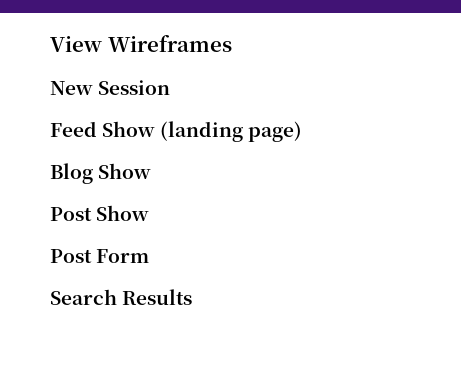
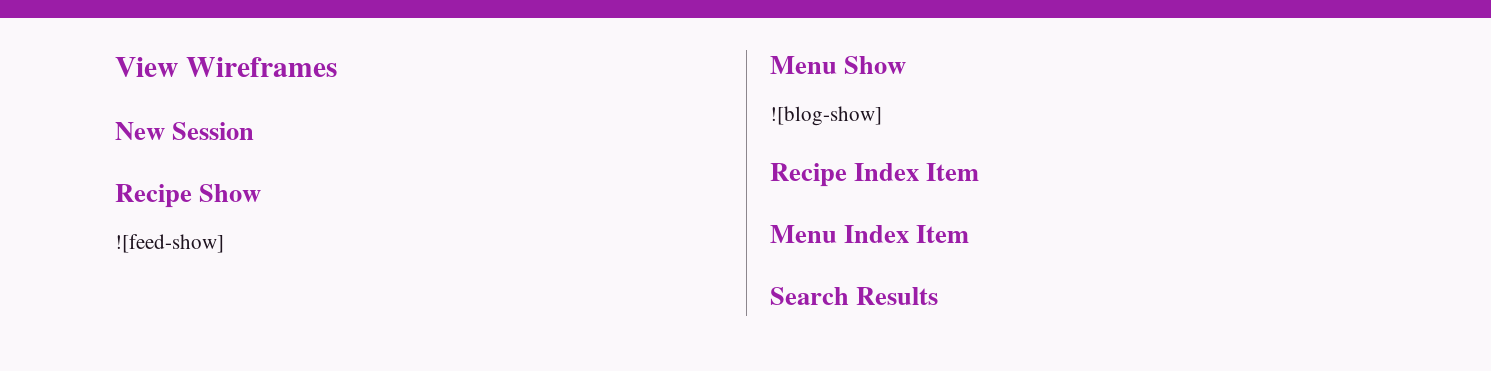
[50,121,303,142] [50,163,152,184] [50,205,150,221] [50,249,150,263] Feed Show (landing page) // Blog Show // Post Show // Post Form -> [115,184,262,208] [115,234,224,253] [770,56,907,74] [770,106,882,126] [770,163,980,187] [770,225,970,243] Recipe Show // ![feed-show] // Menu Show // ![blog-show] // Recipe Index Item // Menu Index Item

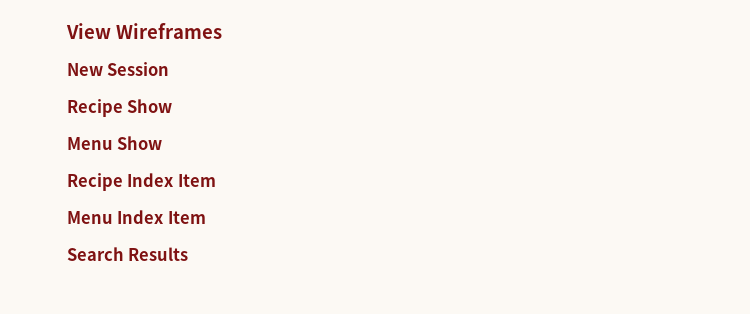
[115,234,224,253] // ![feed-show] -> (173, 106) none
[770,106,882,126] // ![blog-show] -> (163, 143) none

